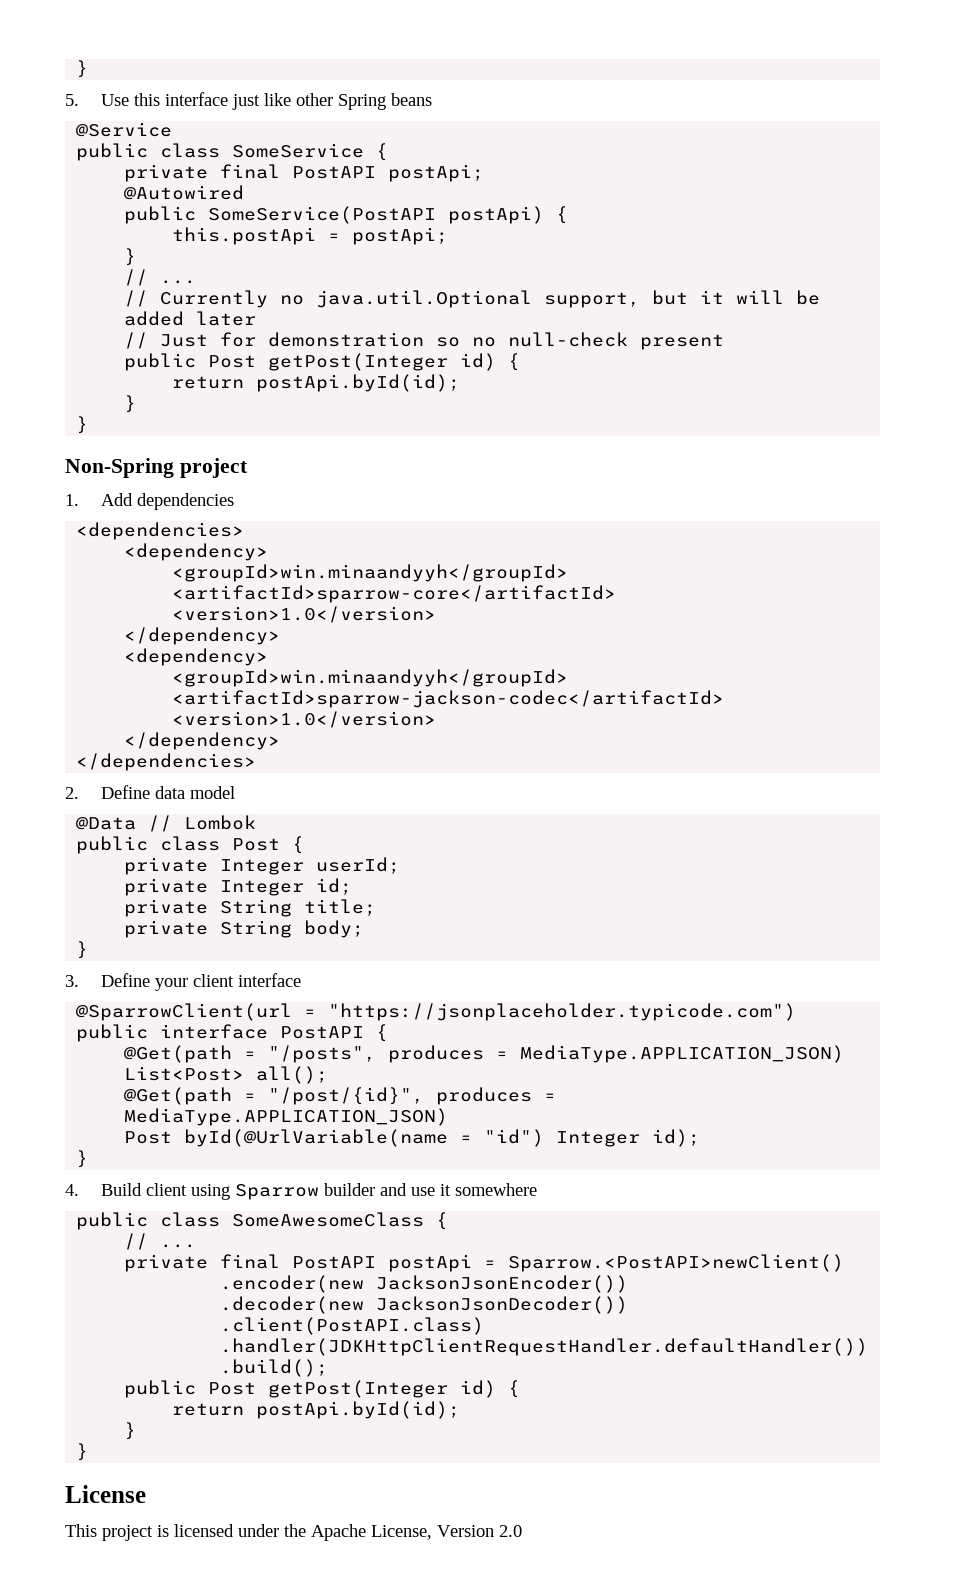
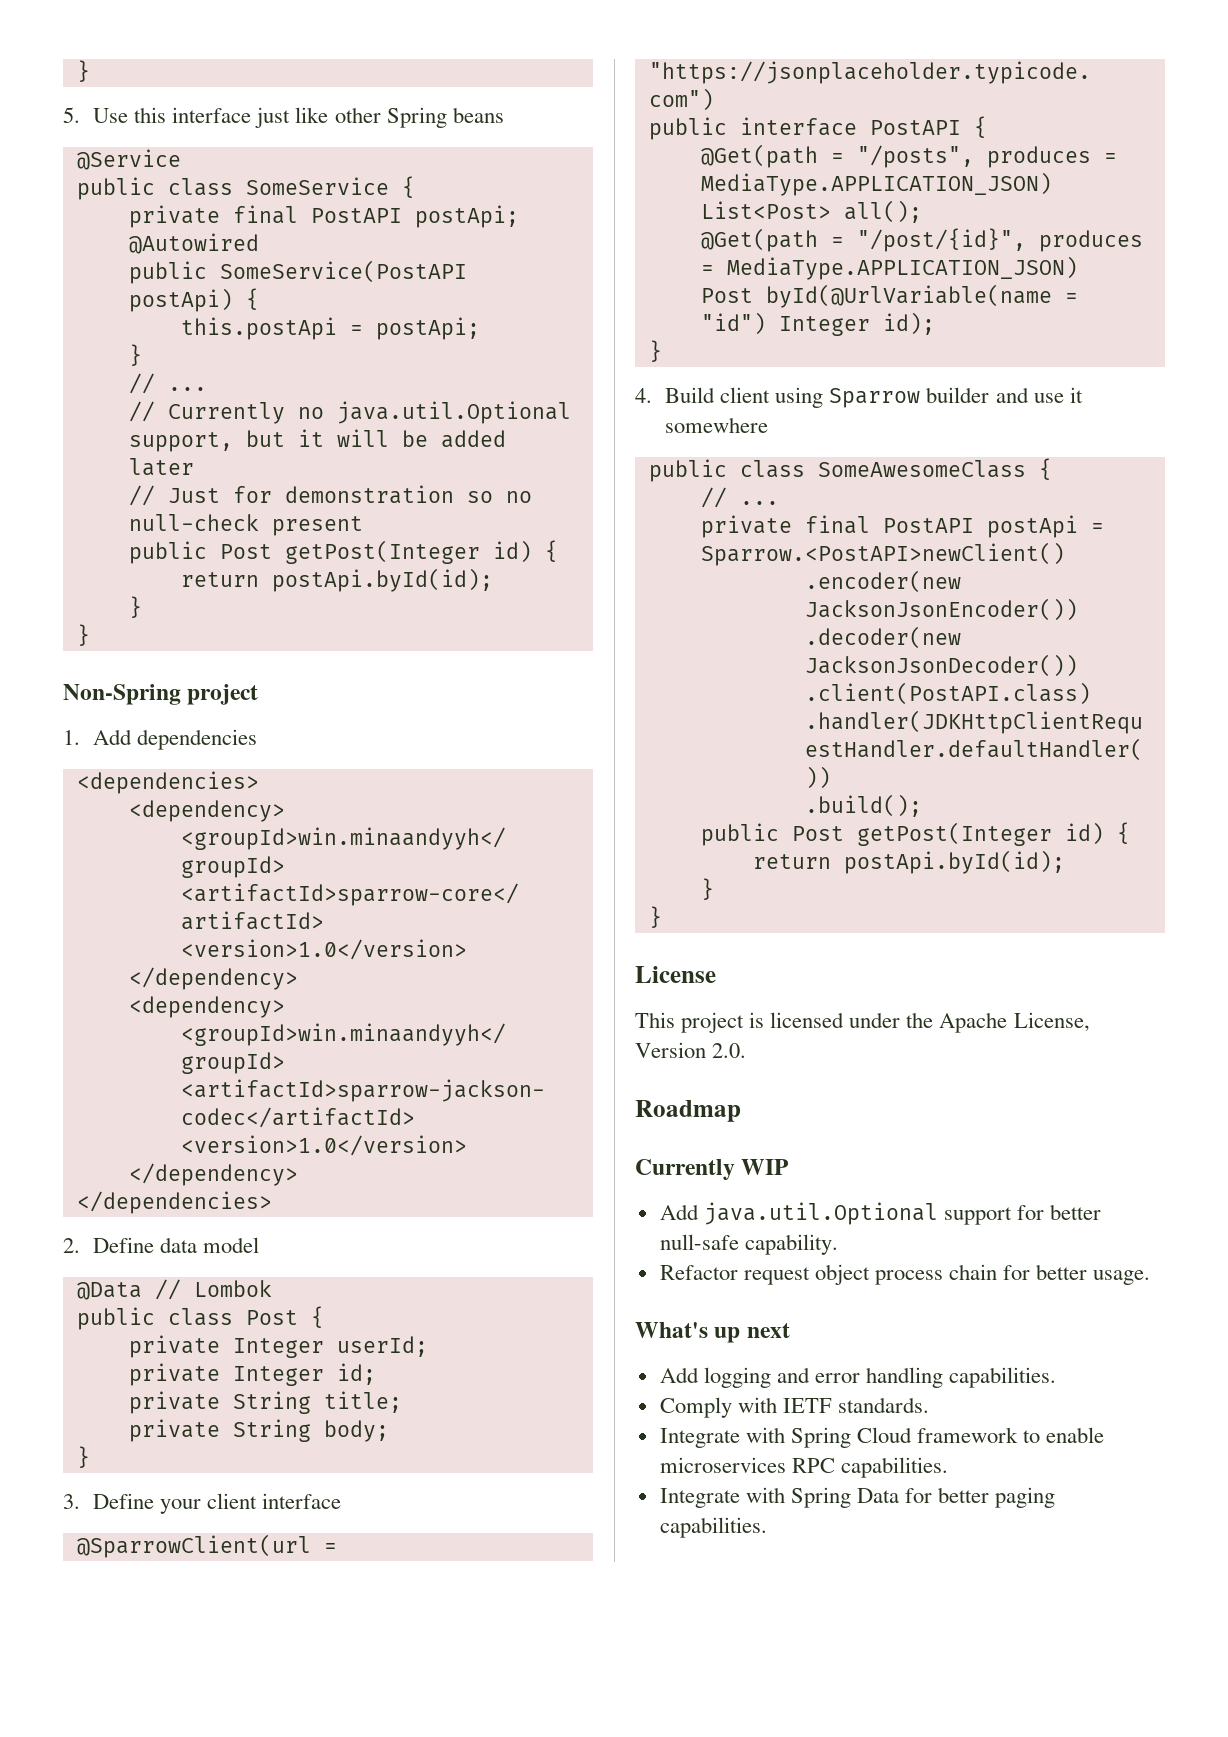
[499,1525,522,1537] 2.0 -> [712,1043,747,1058] [635,1100,741,1122] [635,1159,790,1180] [659,1202,1102,1225] [659,1234,838,1255] [659,1264,1151,1285] [635,1322,790,1343] [659,1367,1057,1388] [659,1397,929,1418] [659,1427,1105,1448] [659,1457,948,1478] [659,1487,1056,1508] [659,1517,767,1538] 2.0. // Roadmap // Currently WIP // Add java.util.Optional support for better null-safe capability. // Refactor request object process chain for better usage. // What's up next // Add logging and error handling capabilities. // Comply with IETF standards. // Integrate with Spring Cloud framework to enable microservices RPC capabilities. // Integrate with Spring Data for better paging capabilities.

